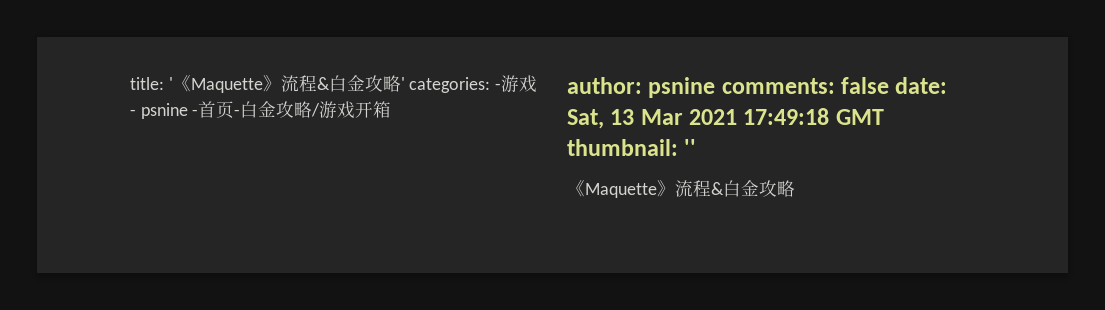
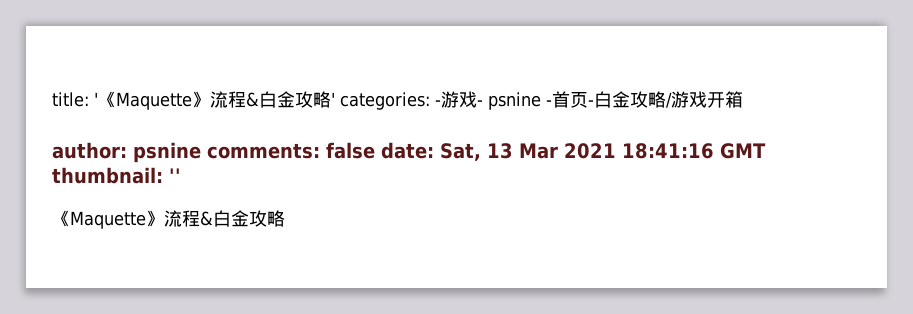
[743,108,830,125] 17:49:18 -> [622,143,714,159] 18:41:16

